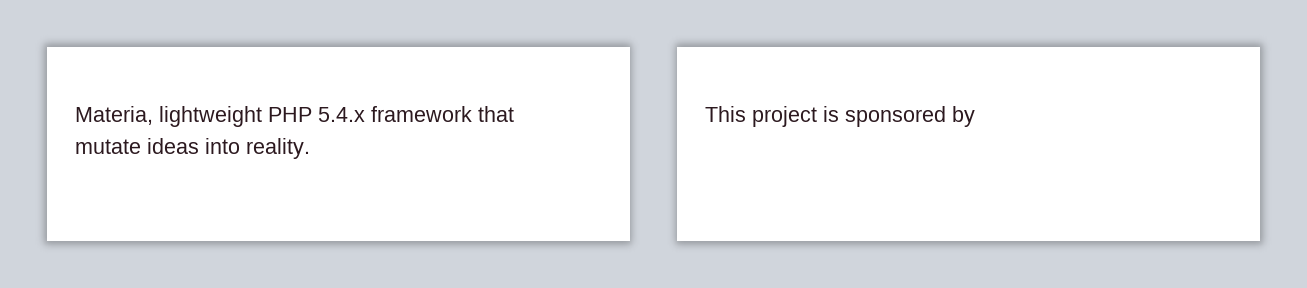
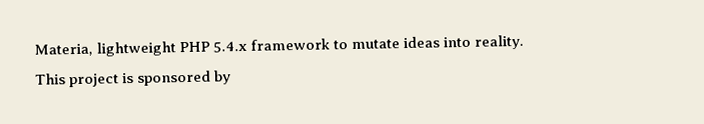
[478,106,514,122] that -> [333,40,349,50] to

